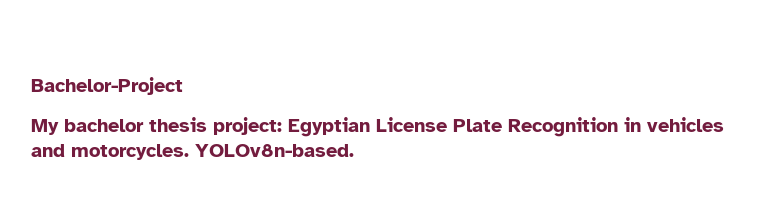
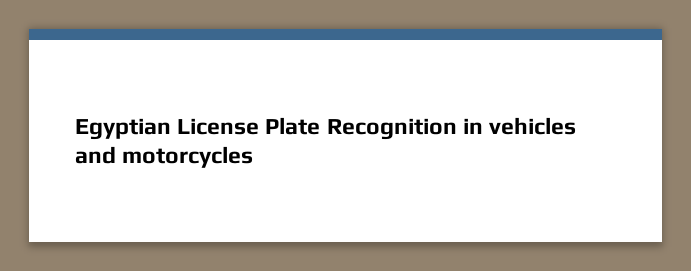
[31,77,183,95] [31,117,282,135] Bachelor-Project // My bachelor thesis project: -> (75, 129) none
[71,144,354,160] motorcycles. YOLOv8n-based. -> [122,146,254,168] motorcycles

